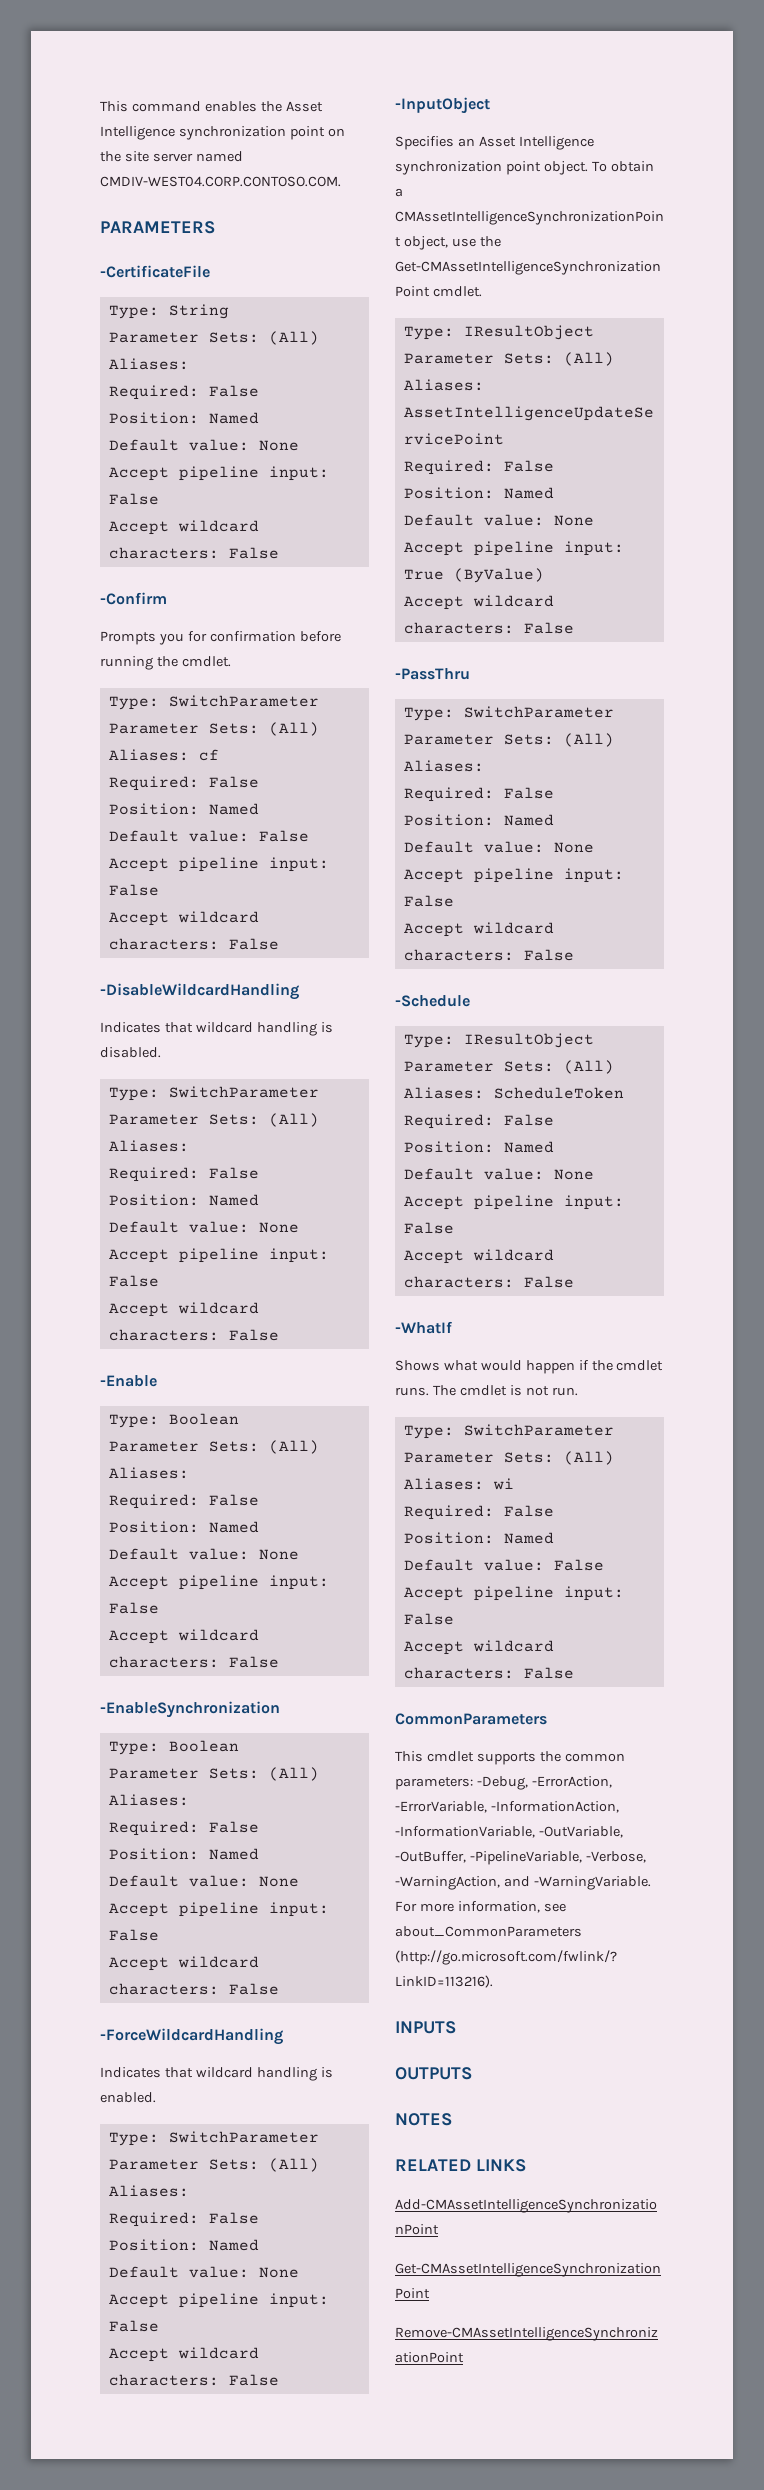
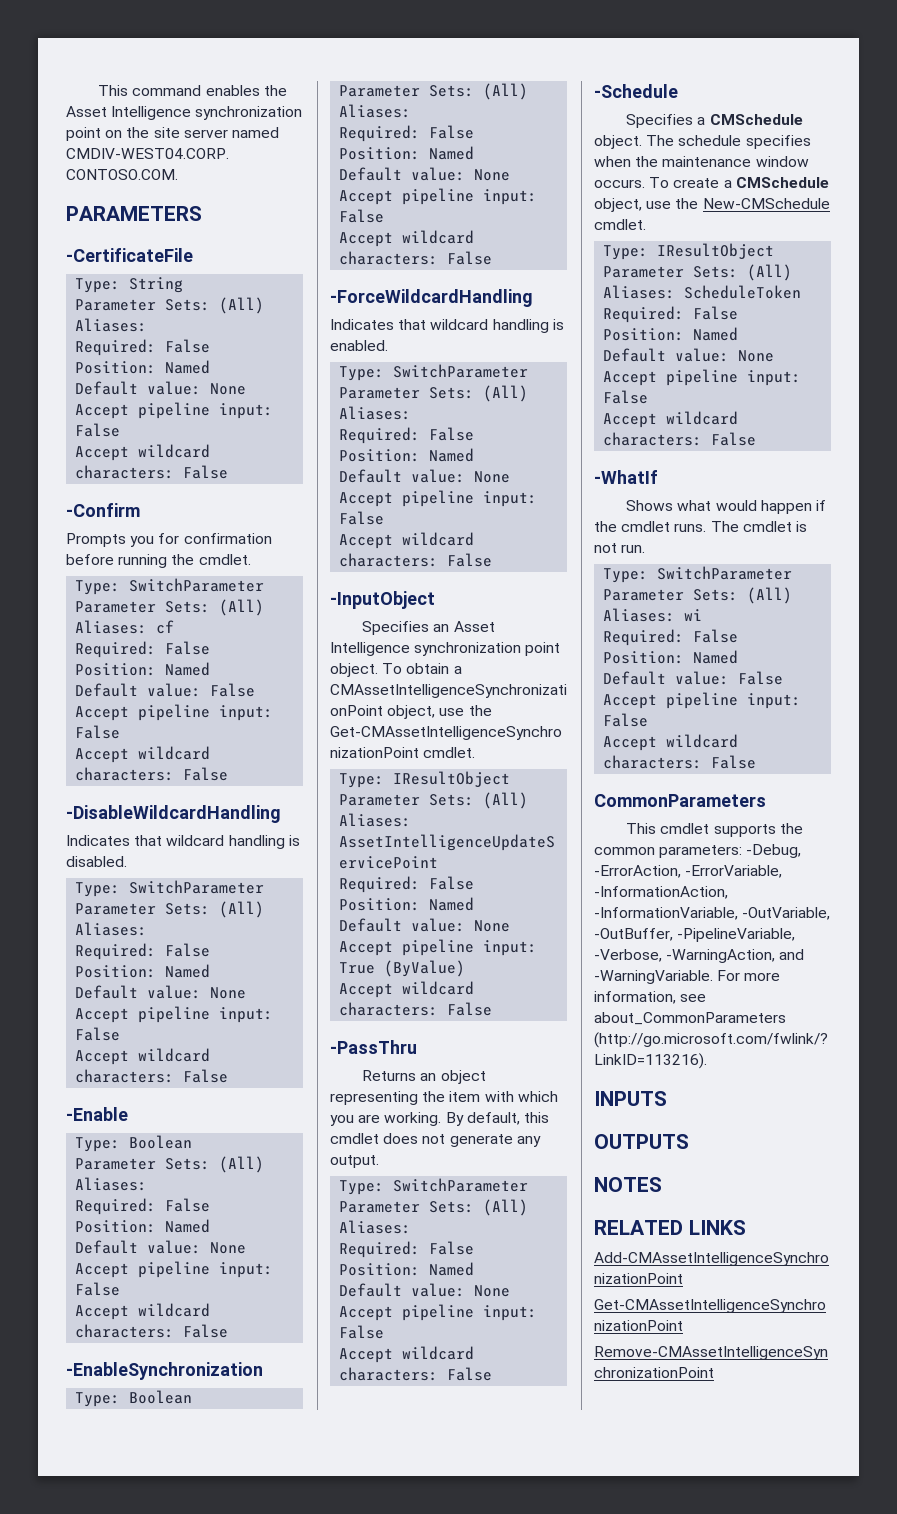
(470, 674) none -> [362,1070,486,1084] [330,1091,558,1105] [330,1112,549,1126] [330,1133,541,1147] [330,1155,379,1168] // Returns an object representing the item with which you are working. By default, this cmdlet does not generate any output.
(470, 1001) none -> [626,114,803,128] [594,135,811,149] [594,156,809,167] [594,177,829,188] [594,198,830,212] [594,219,646,230] // Specifies a CMSchedule object. The schedule specifies when the maintenance window occurs. To create a CMSchedule object, use the New-CMSchedule cmdlet.

